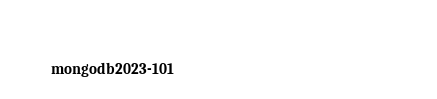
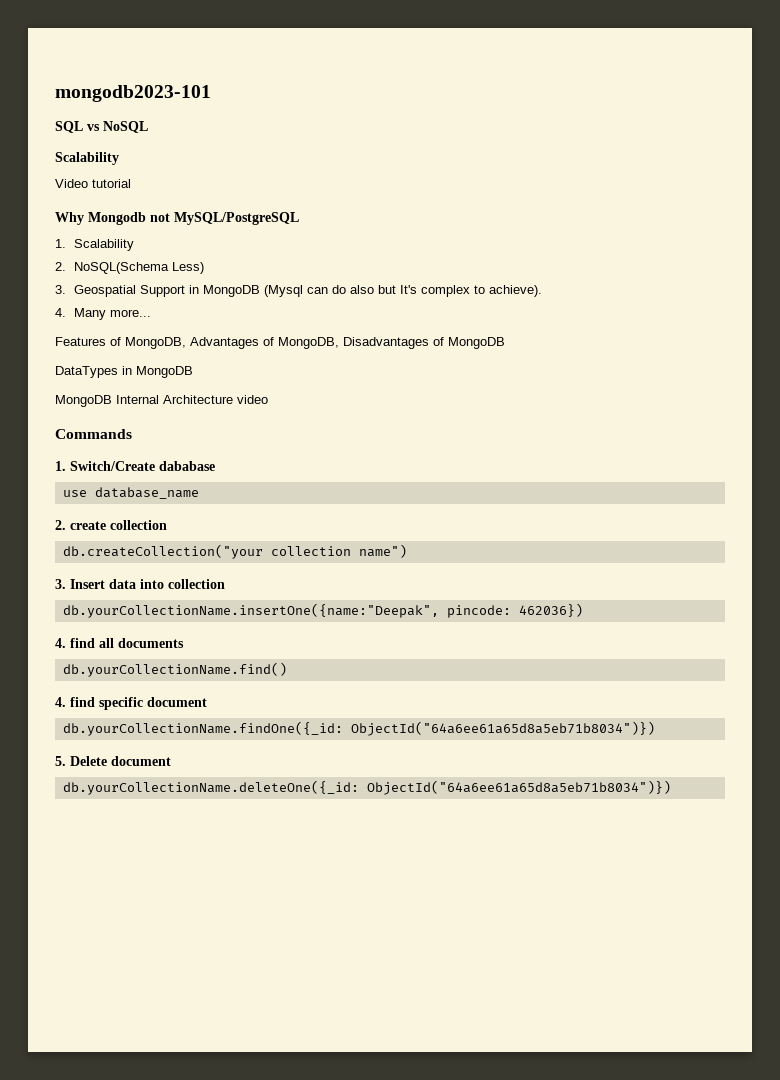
(174, 69) none -> [55,121,148,133] [55,152,119,165] [55,179,131,188] [55,212,299,225] [55,239,134,251] [55,262,204,274] [55,285,542,297] [55,308,151,320] [55,337,505,349] [55,366,193,378] [55,395,268,407] [55,429,132,439] [55,461,215,471] [62,487,199,499] [55,520,167,530] [62,544,407,559] [55,579,225,589] [62,603,583,618] [55,638,184,648] [62,662,287,677] [55,697,207,710] [62,721,655,736] [55,756,171,766] [62,780,671,795] // SQL vs NoSQL // Scalability // Video tutorial // Why Mongodb not MySQL/PostgreSQL // 1. Scalability // 2. NoSQL(Schema Less) // 3. Geospatial Support in MongoDB (Mysql can do also but It's complex to achieve). // 4. Many more... // Features of MongoDB, Advantages of MongoDB, Disadvantages of MongoDB // DataTypes in MongoDB // MongoDB Internal Architecture video // Commands // 1. Switch/Create dababase // use database_name // 2. create collection // db.createCollection("your collection name") // 3. Insert data into collection // db.yourCollectionName.insertOne({name:"Deepak", pincode: 462036}) // 4. find all documents // db.yourCollectionName.find() // 4. find specific document // db.yourCollectionName.findOne({_id: ObjectId("64a6ee61a65d8a5eb71b8034")}) // 5. Delete document // db.yourCollectionName.deleteOne({_id: ObjectId("64a6ee61a65d8a5eb71b8034")})

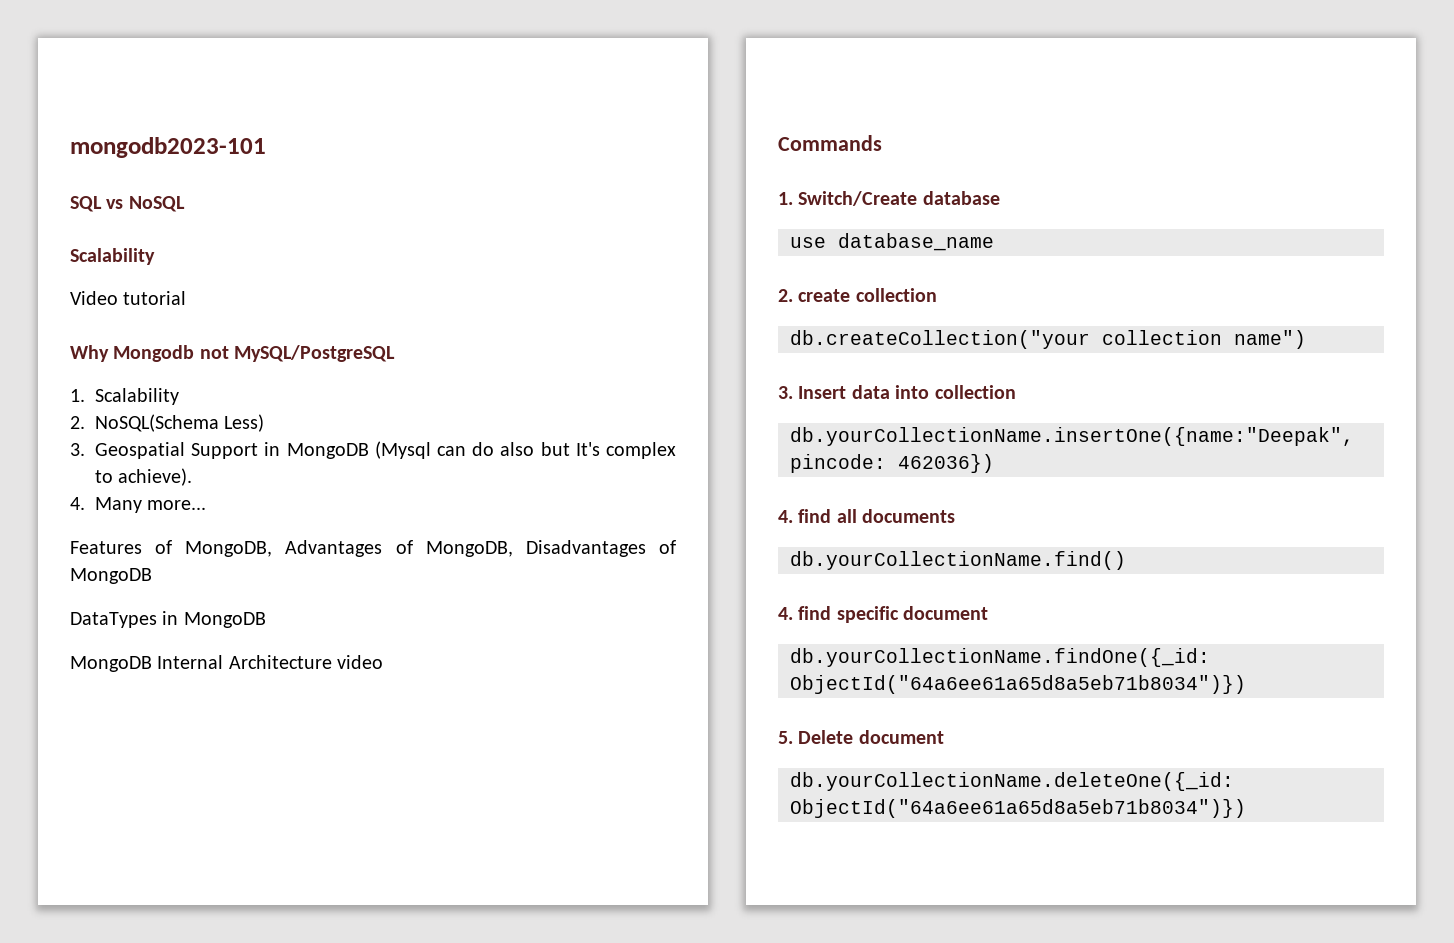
[159,461,215,471] dababase -> [922,191,1000,205] database

